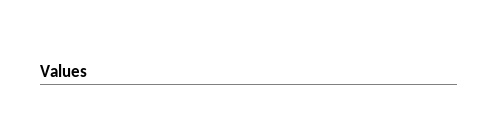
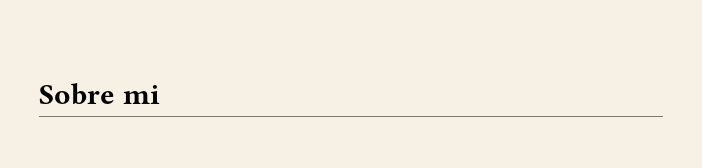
[40,64,87,77] Values -> [39,83,161,105] Sobre mi

